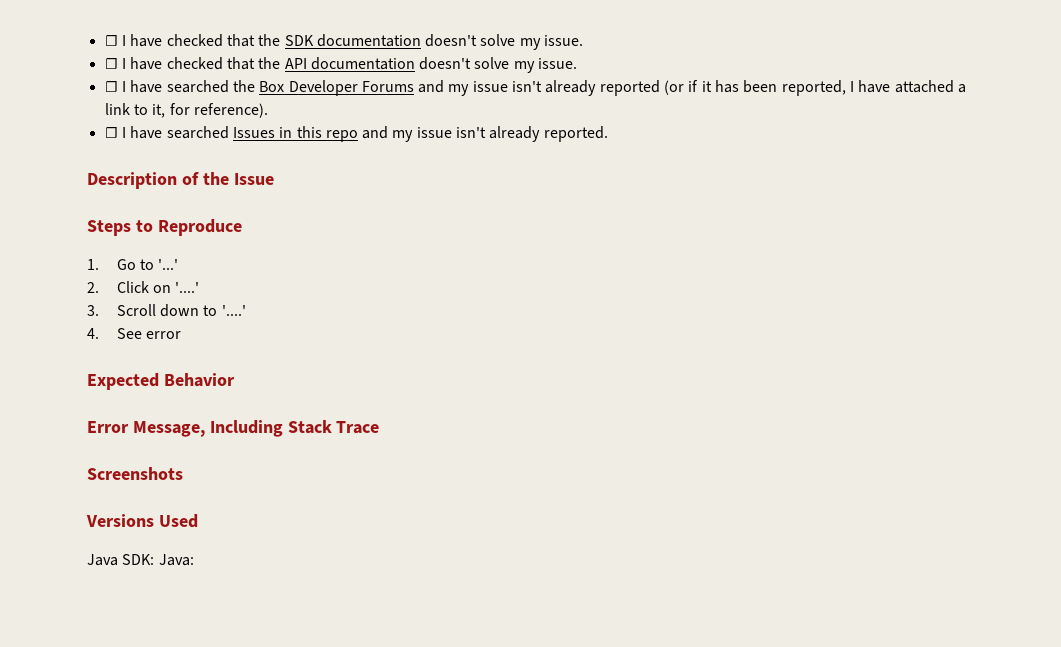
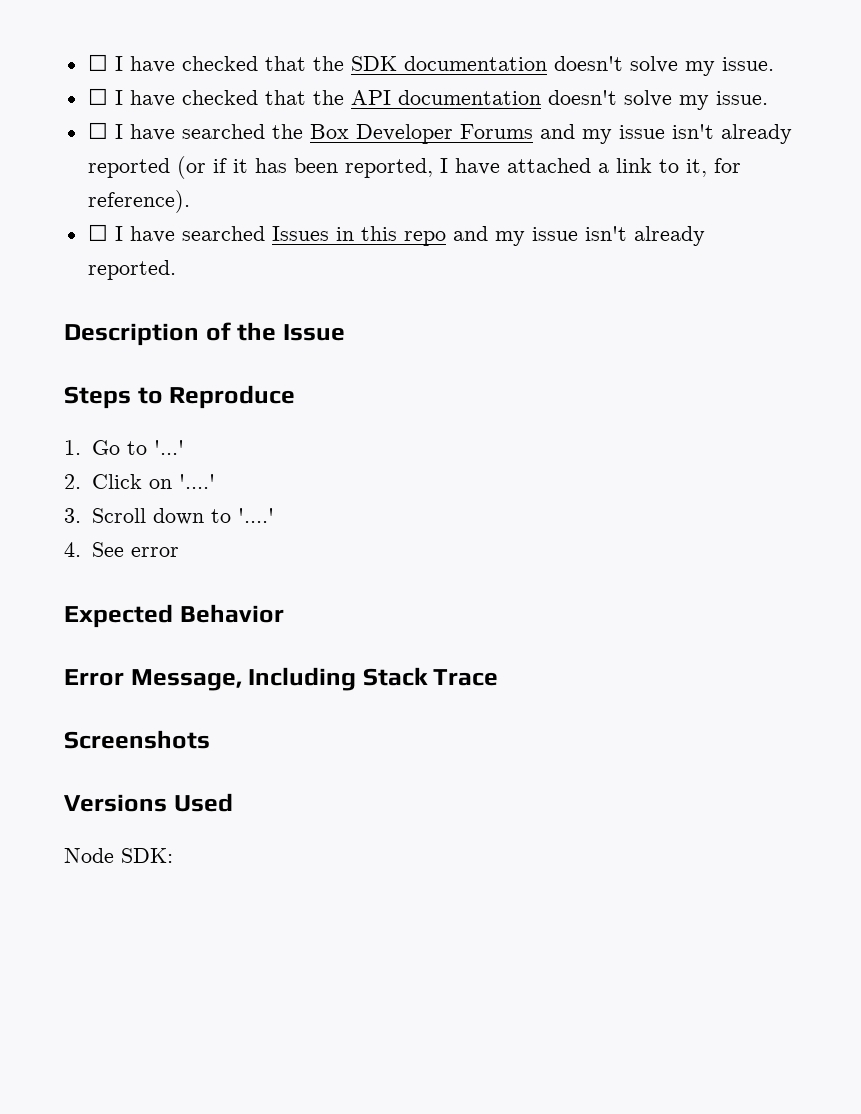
[87,554,194,566] Java SDK: Java: -> [64,848,173,863] Node SDK:

